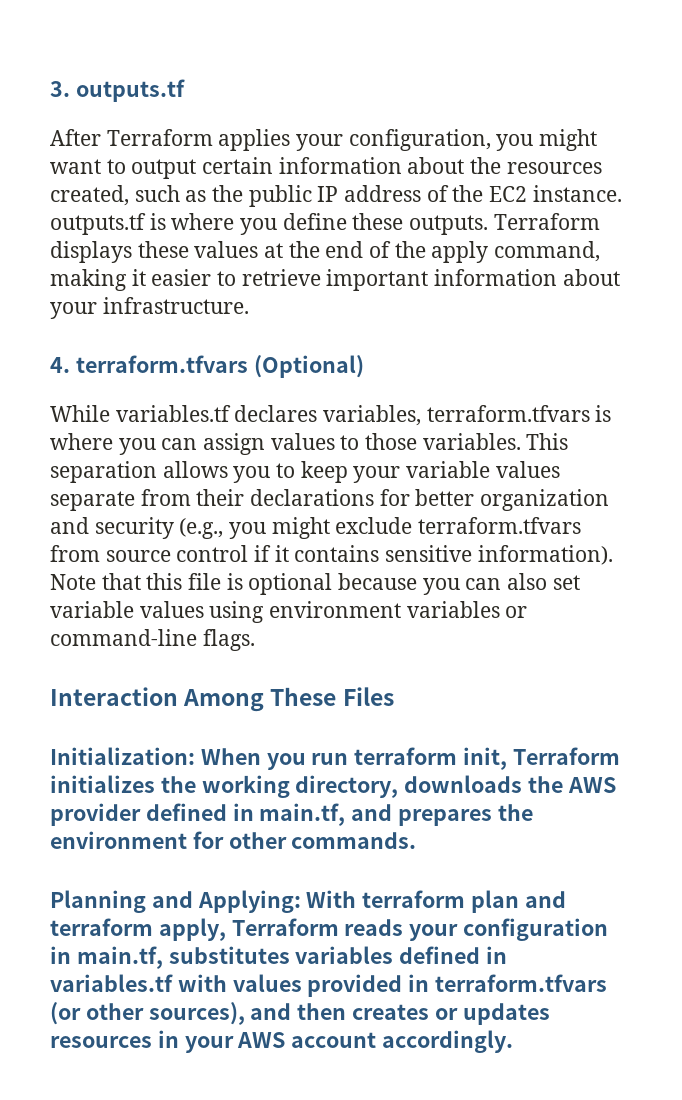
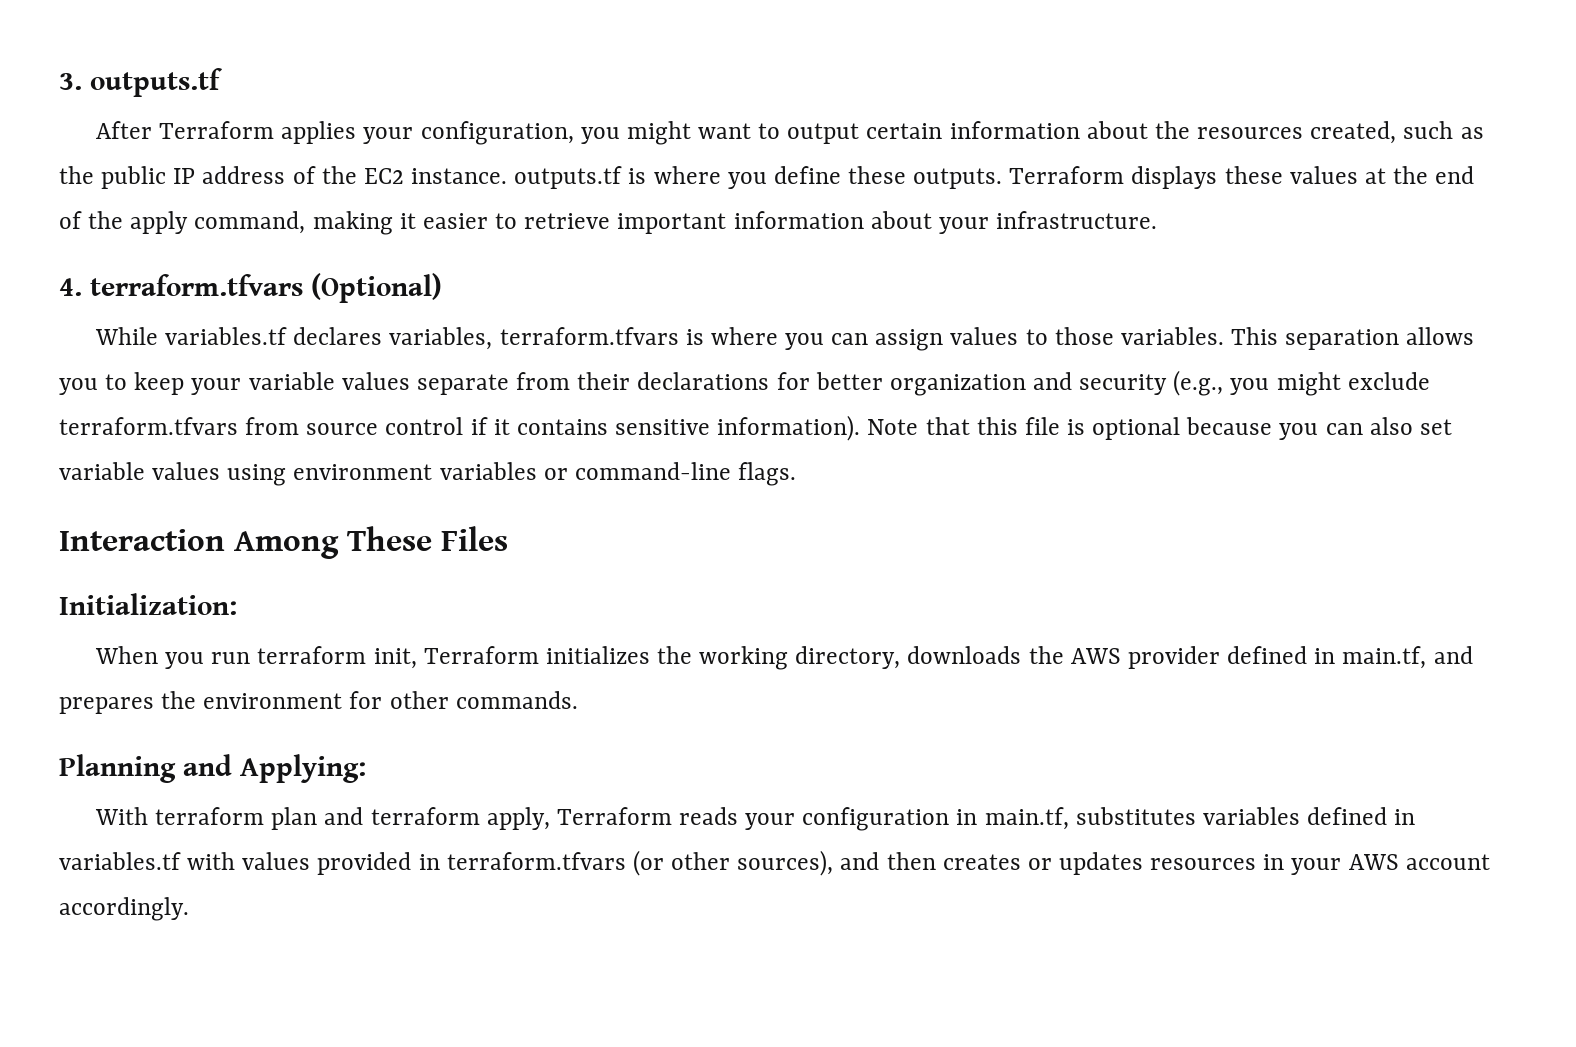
(195, 756) none -> (237, 604) //
(301, 901) none -> (366, 768) //

